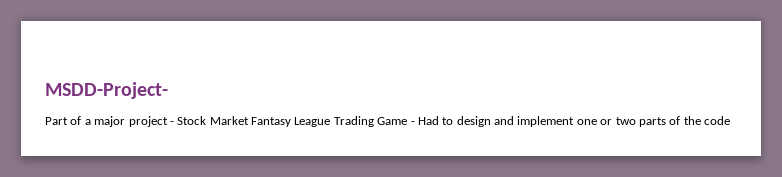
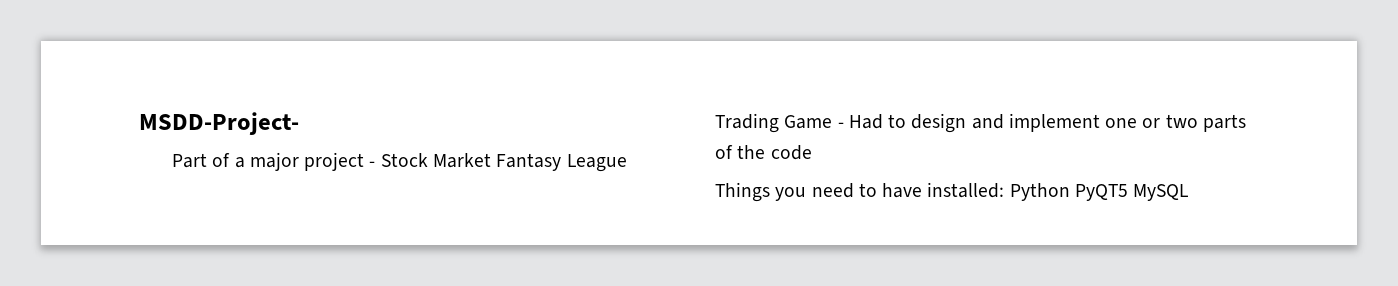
(730, 120) none -> [715,182,1189,202] // Things you need to have installed: Python PyQT5 MySQL

